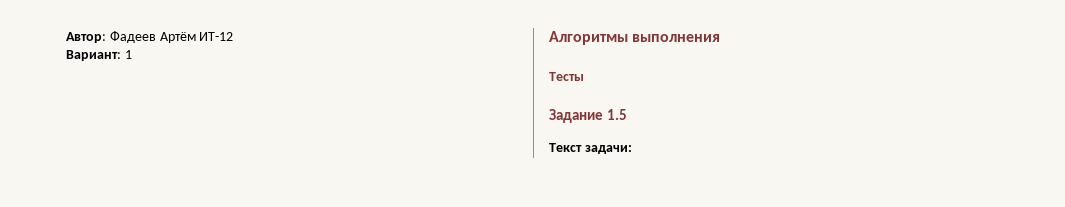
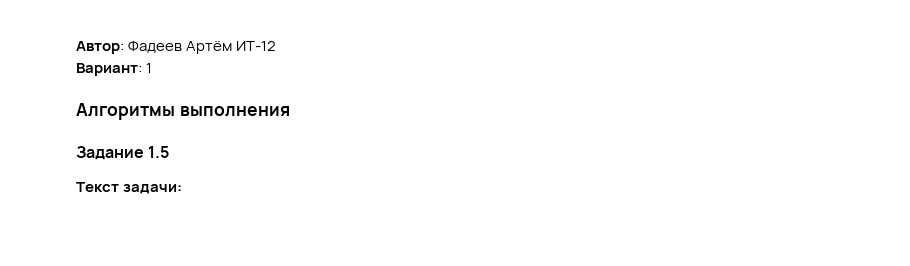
[549,72,584,81] // Тесты -> (290, 111) none

